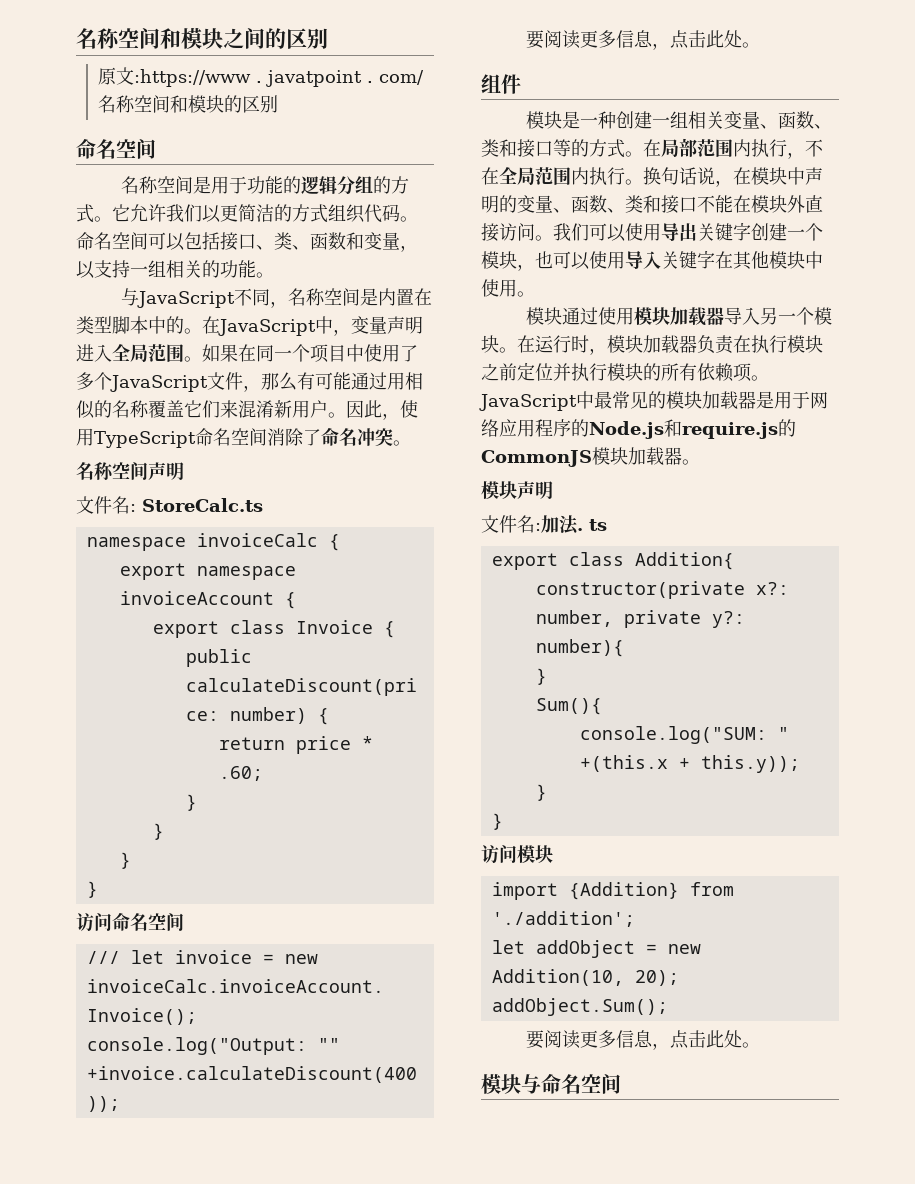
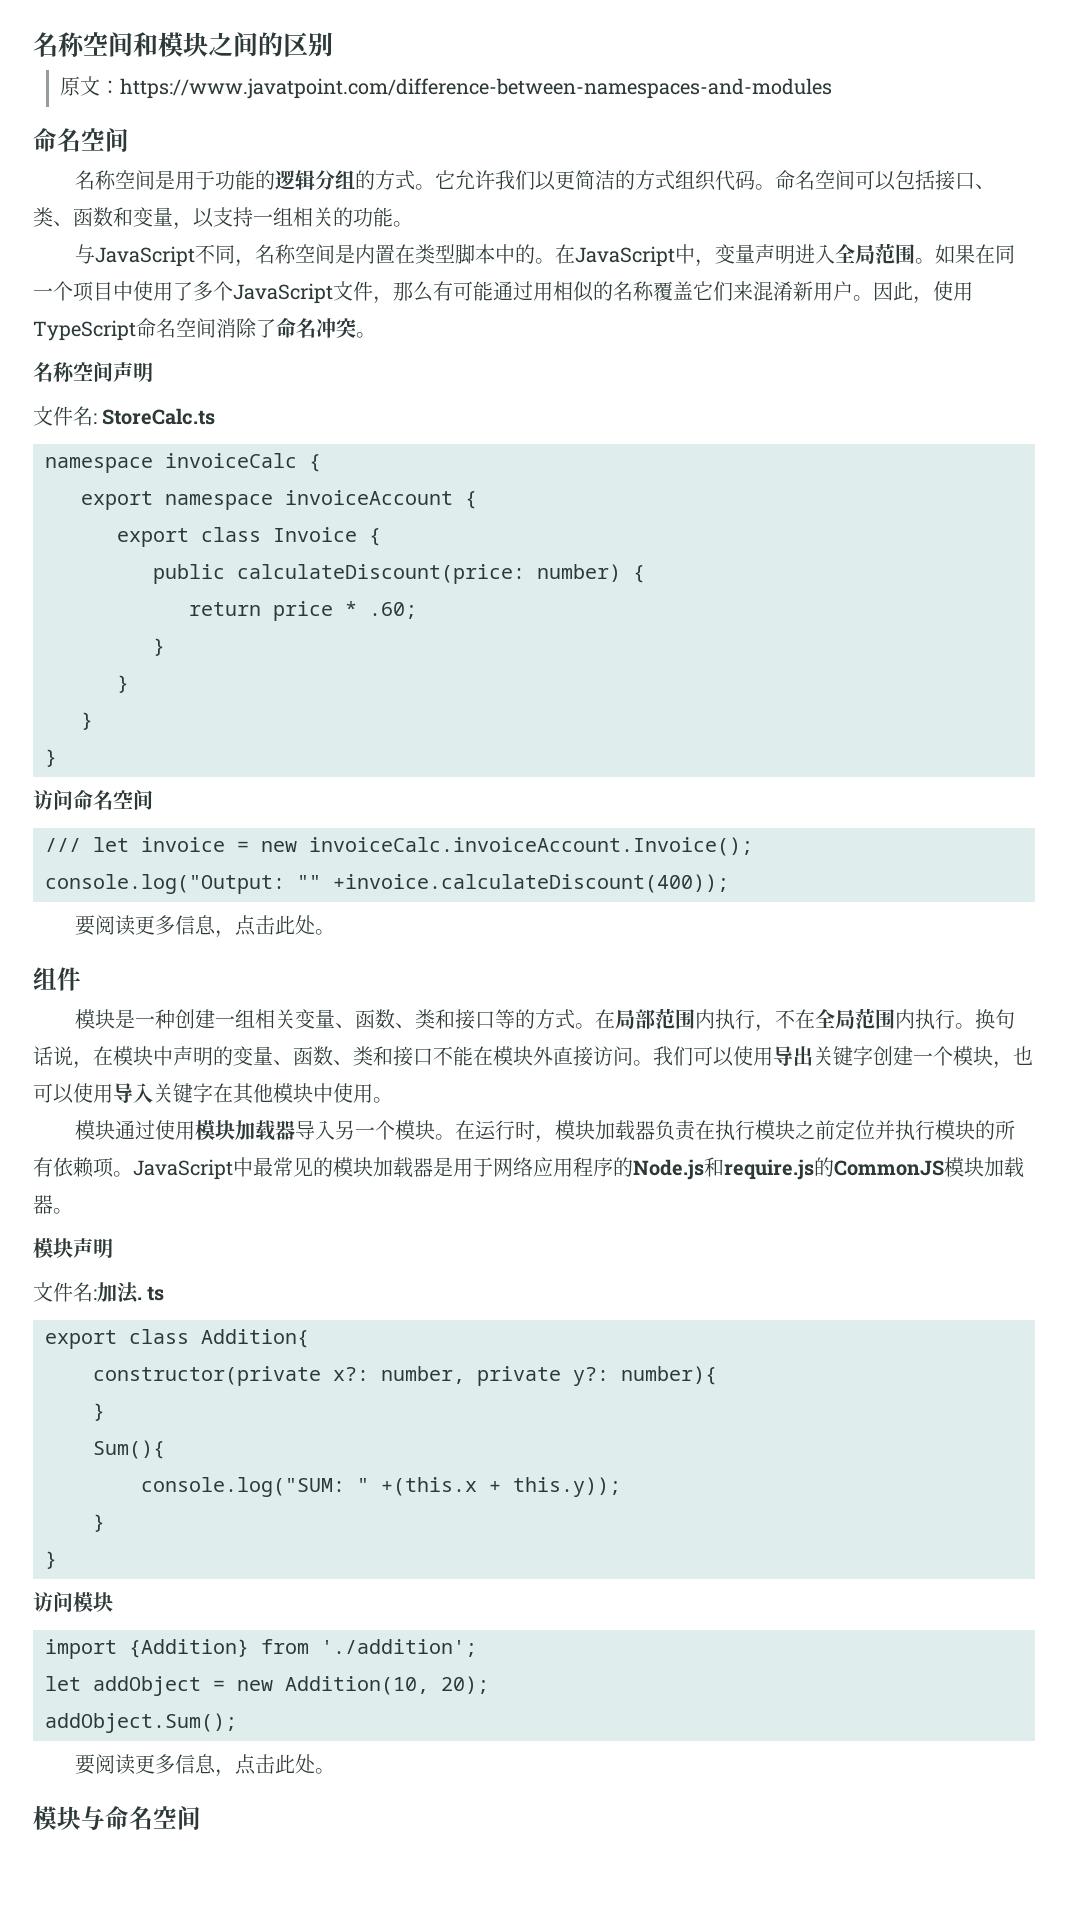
[134,69,425,87] [98,95,279,113] :https://www . javatpoint . com/名称空间和模块的区别 -> [99,78,832,99] ：https://www.javatpoint.com/difference-between-namespaces-and-modules

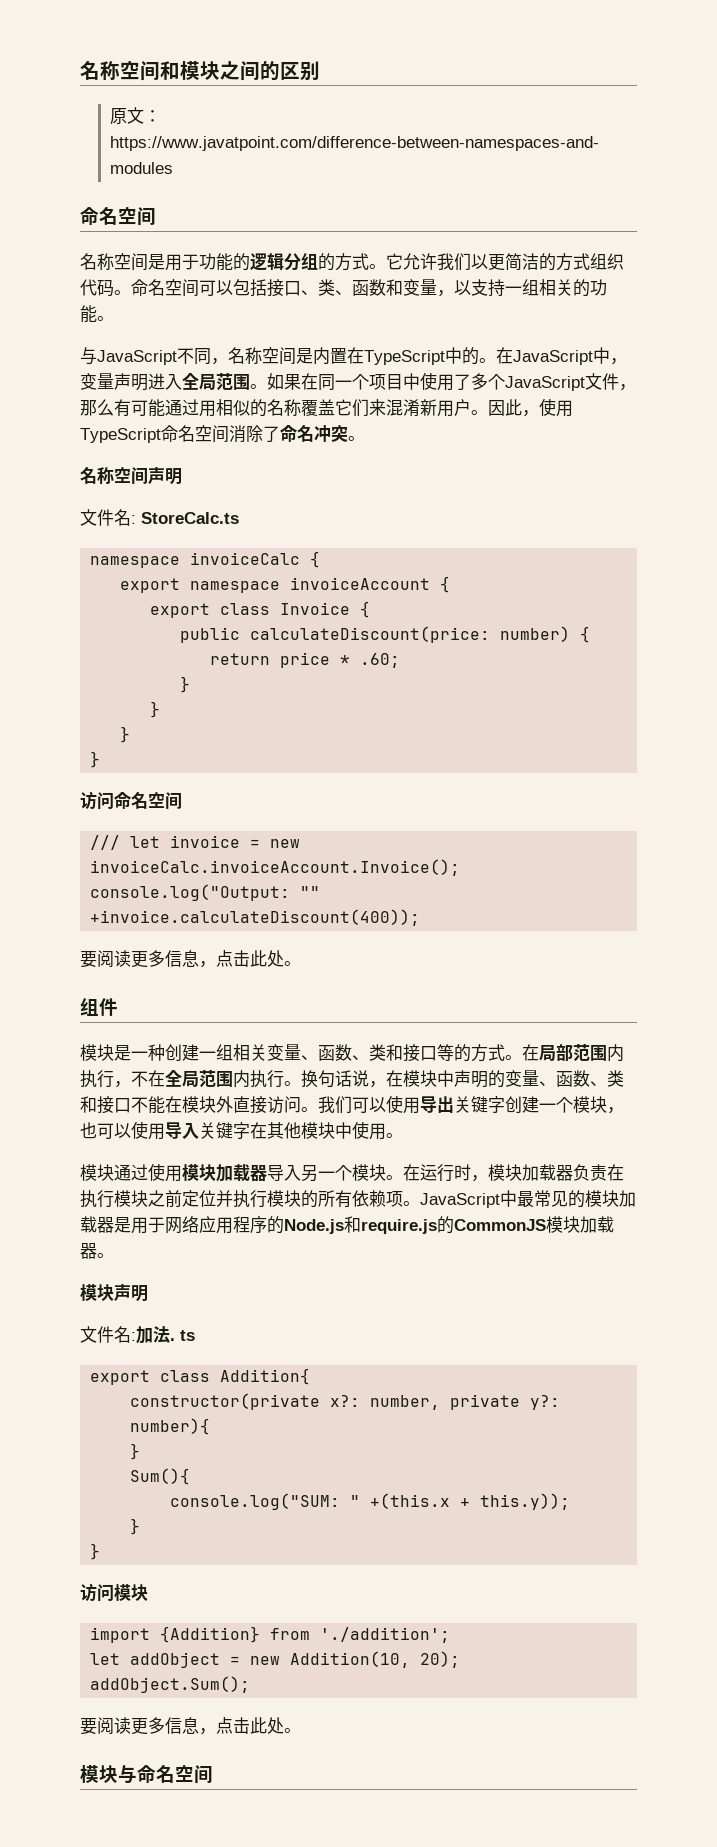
[415,244,496,264] 类型脚本 -> [364,350,445,365] TypeScript

